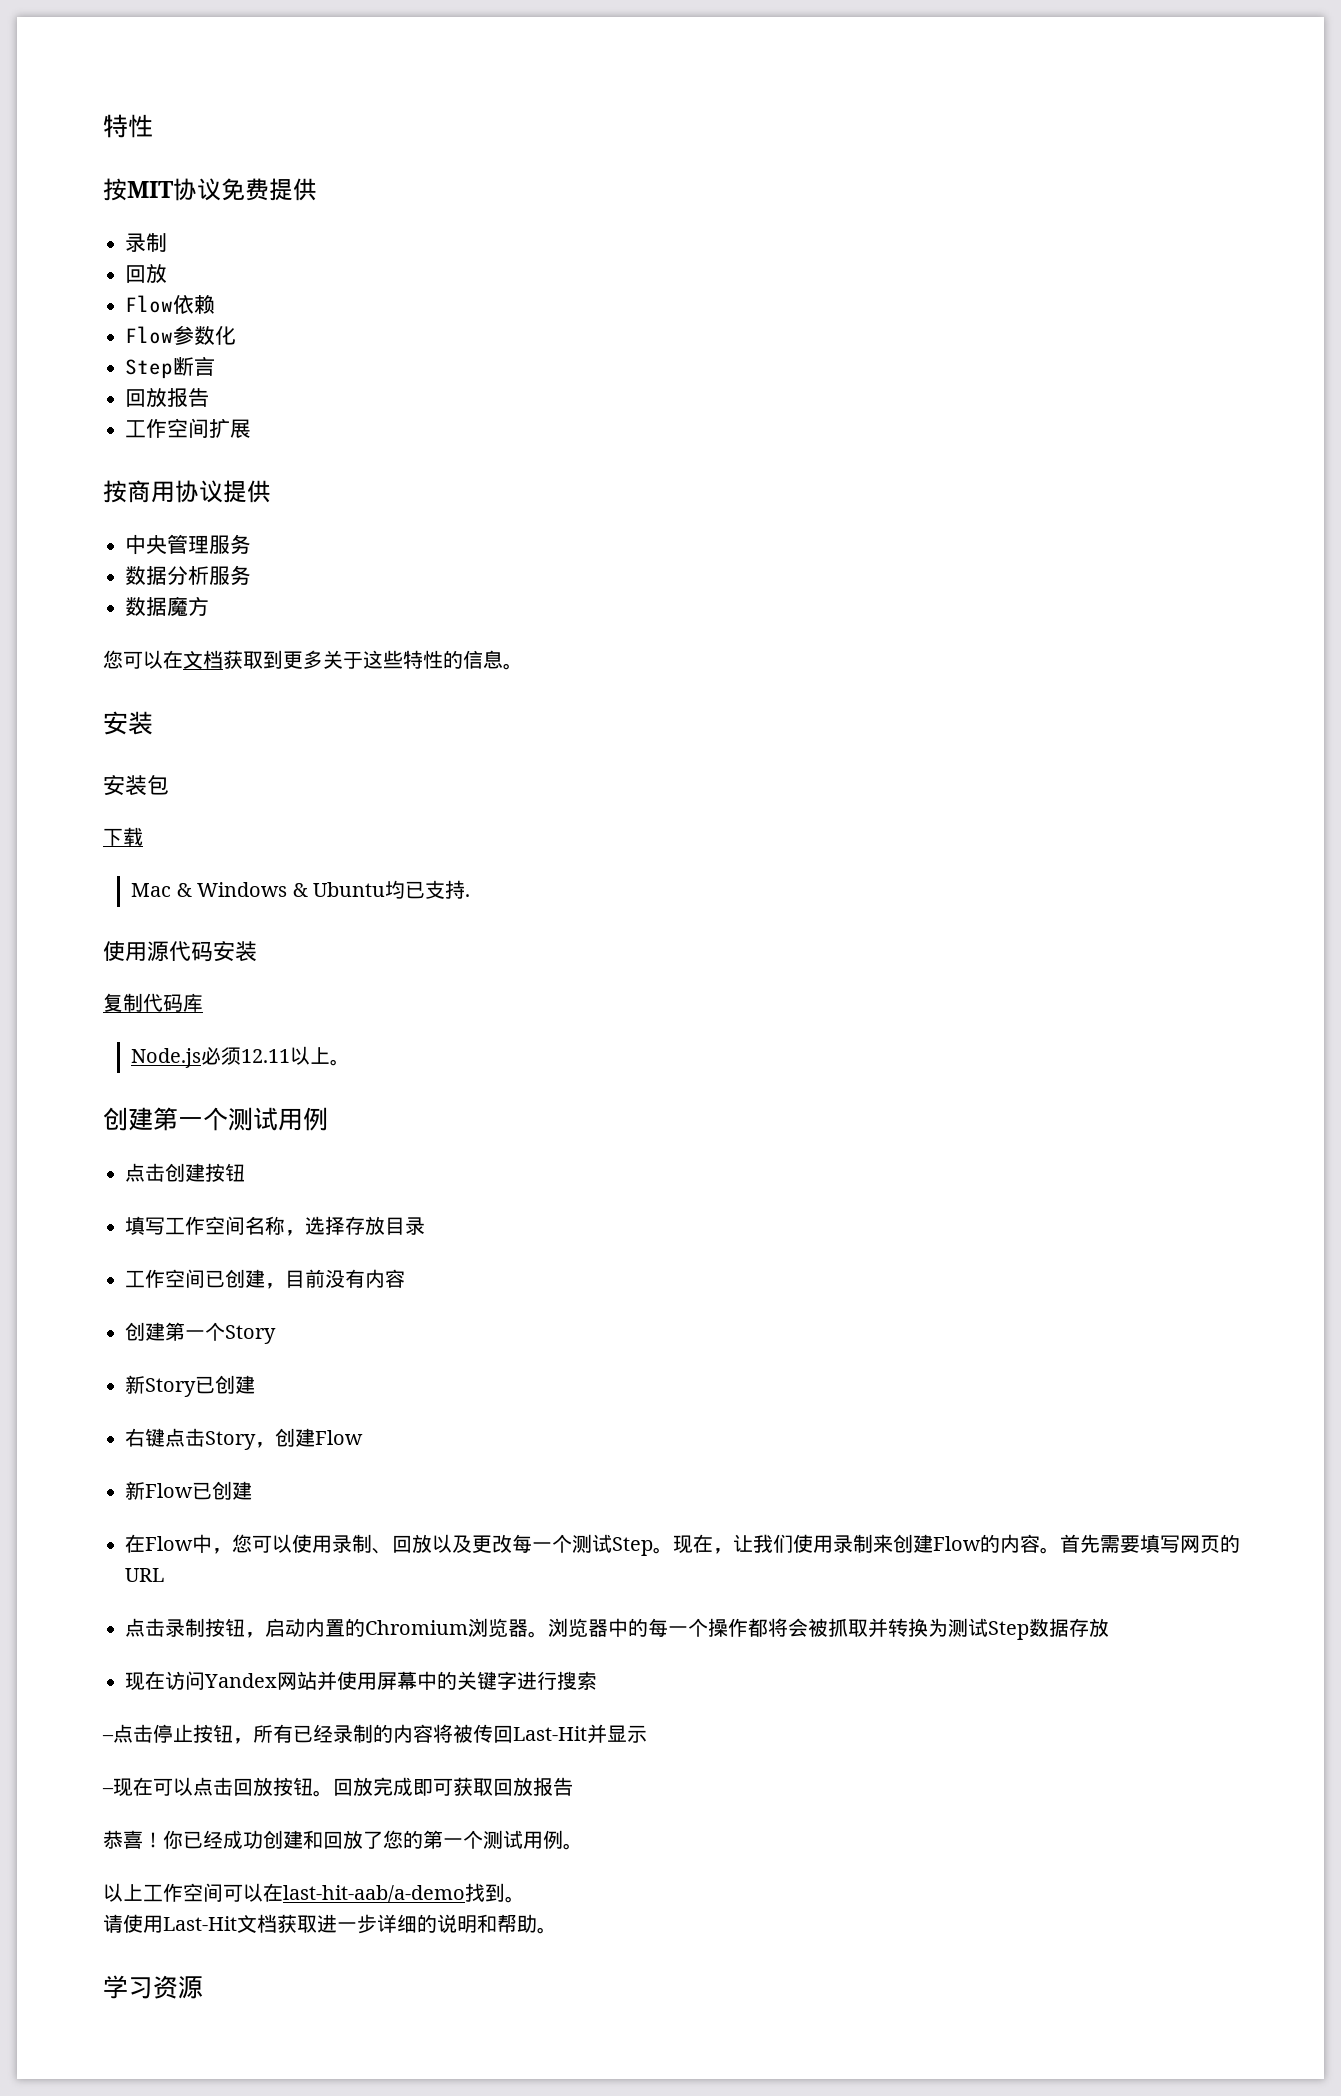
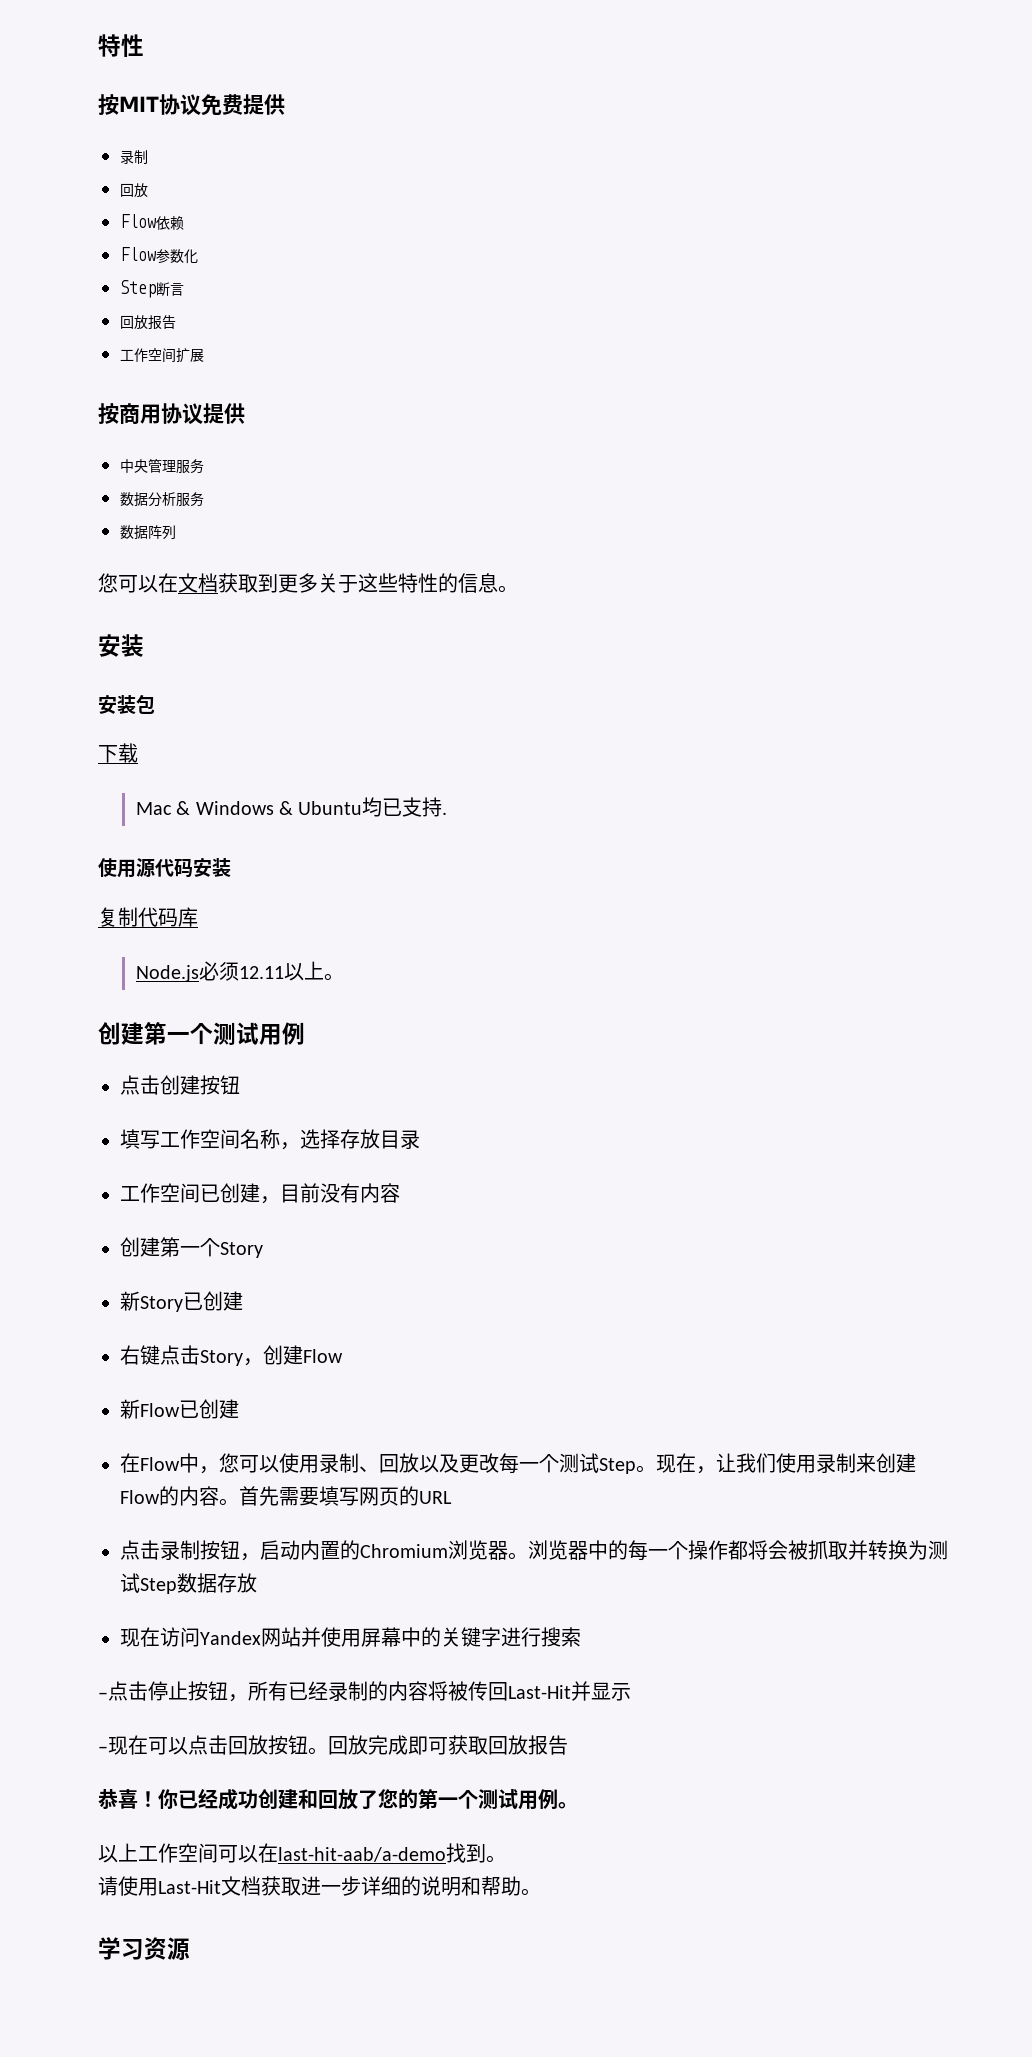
[167,596,209,616] 魔方 -> [148,525,176,540] 阵列

